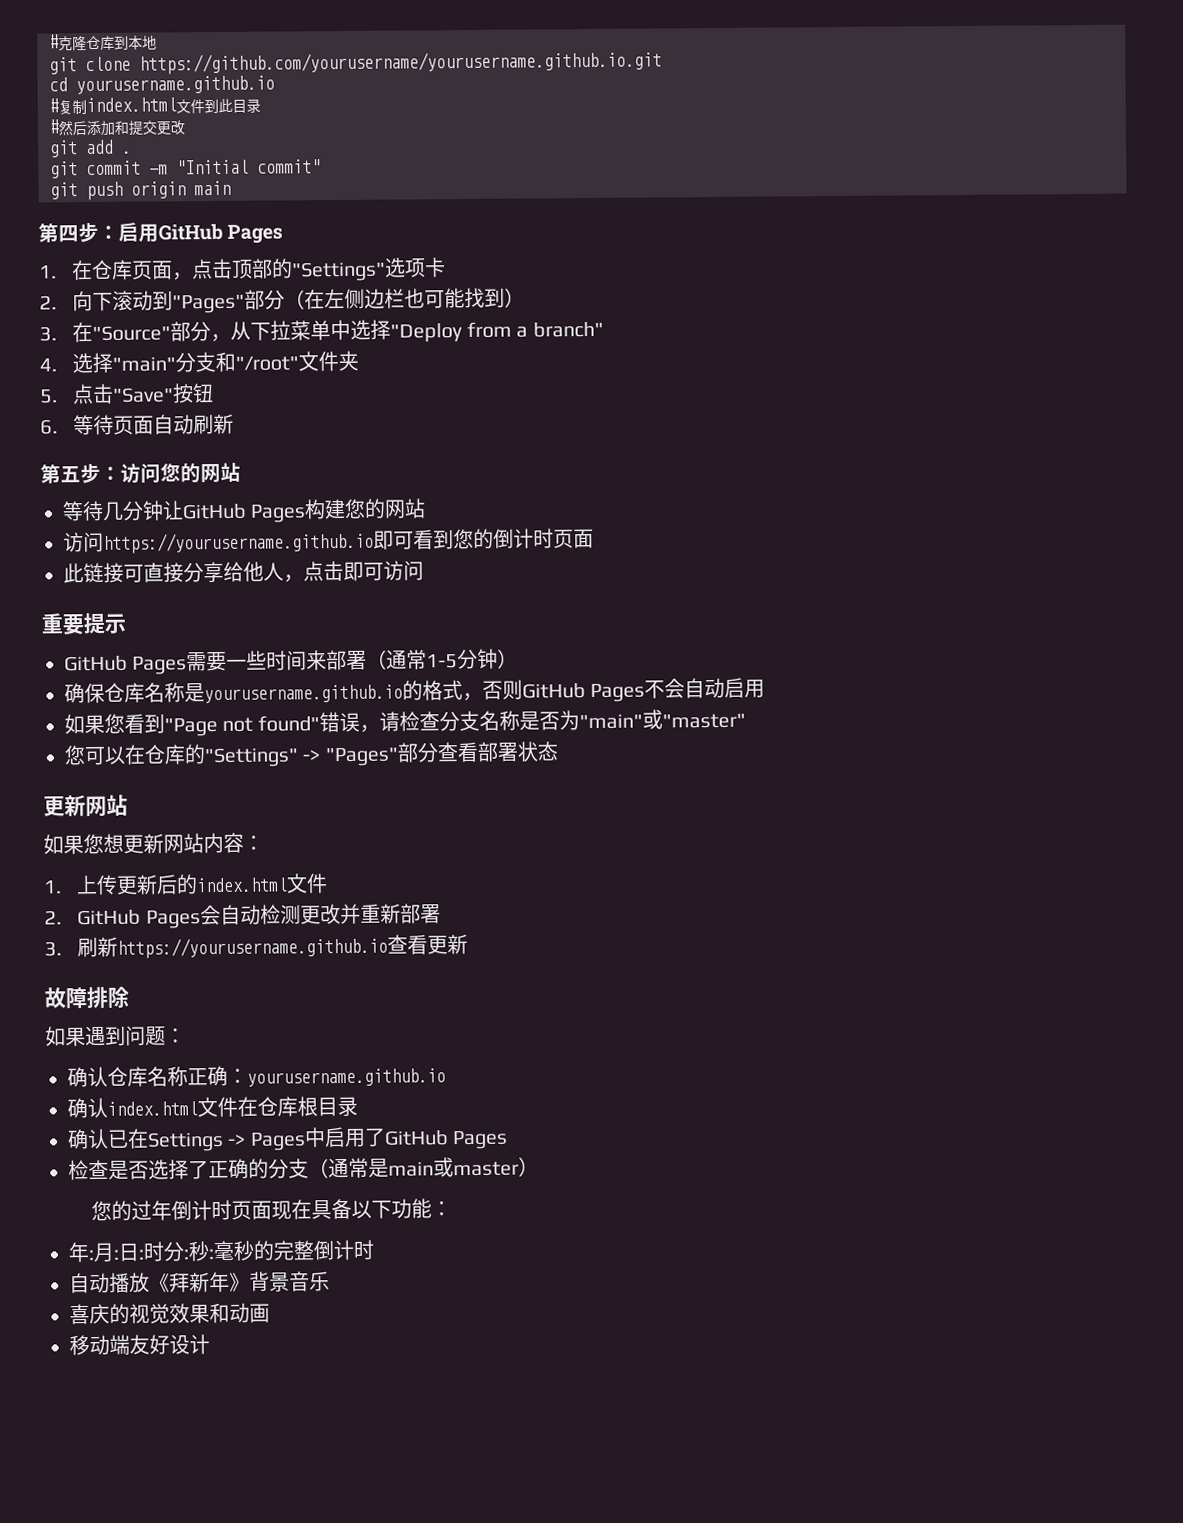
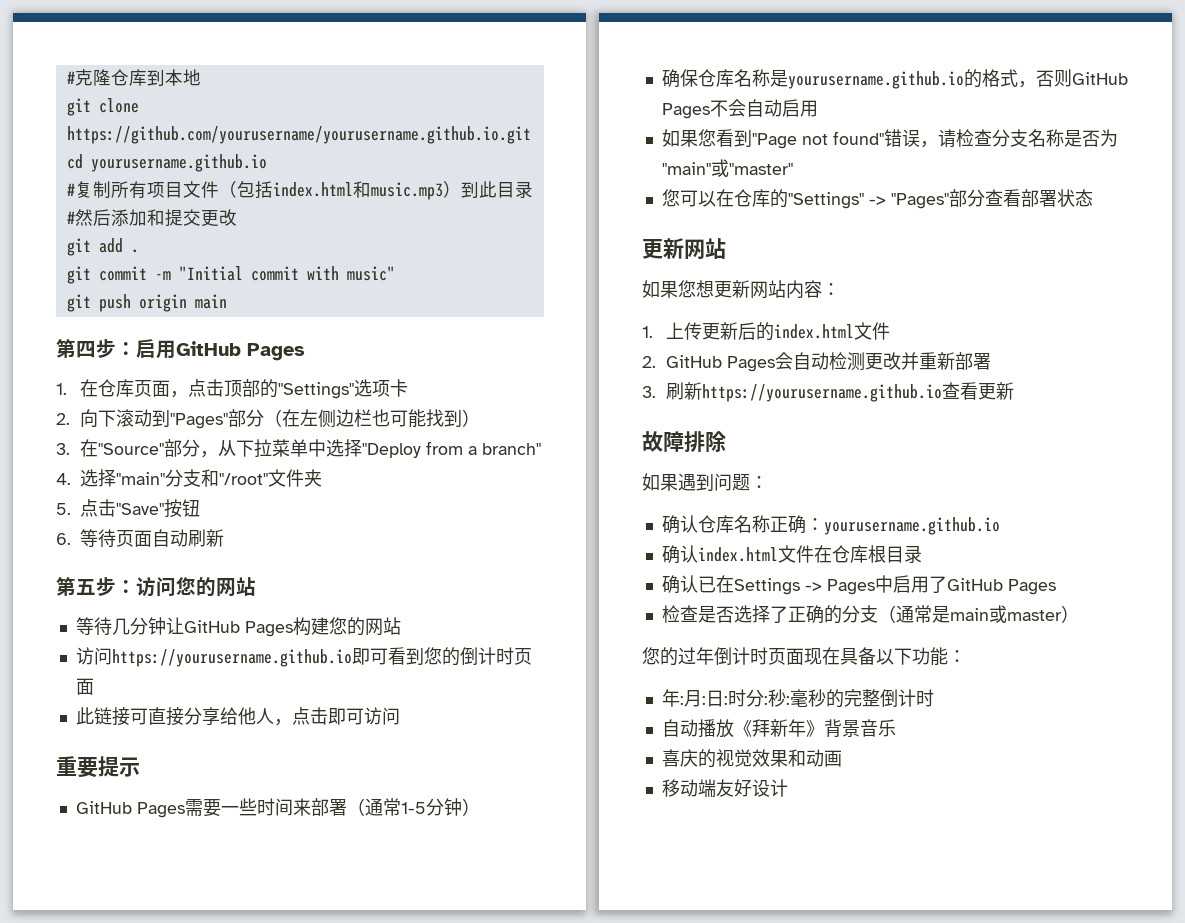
[86,97,205,114] index.html文件 -> [110,181,461,200] 所有项目文件（包括index.html和music.mp3）
[257,159,321,174] commit" -> [250,266,395,281] commit with music"

